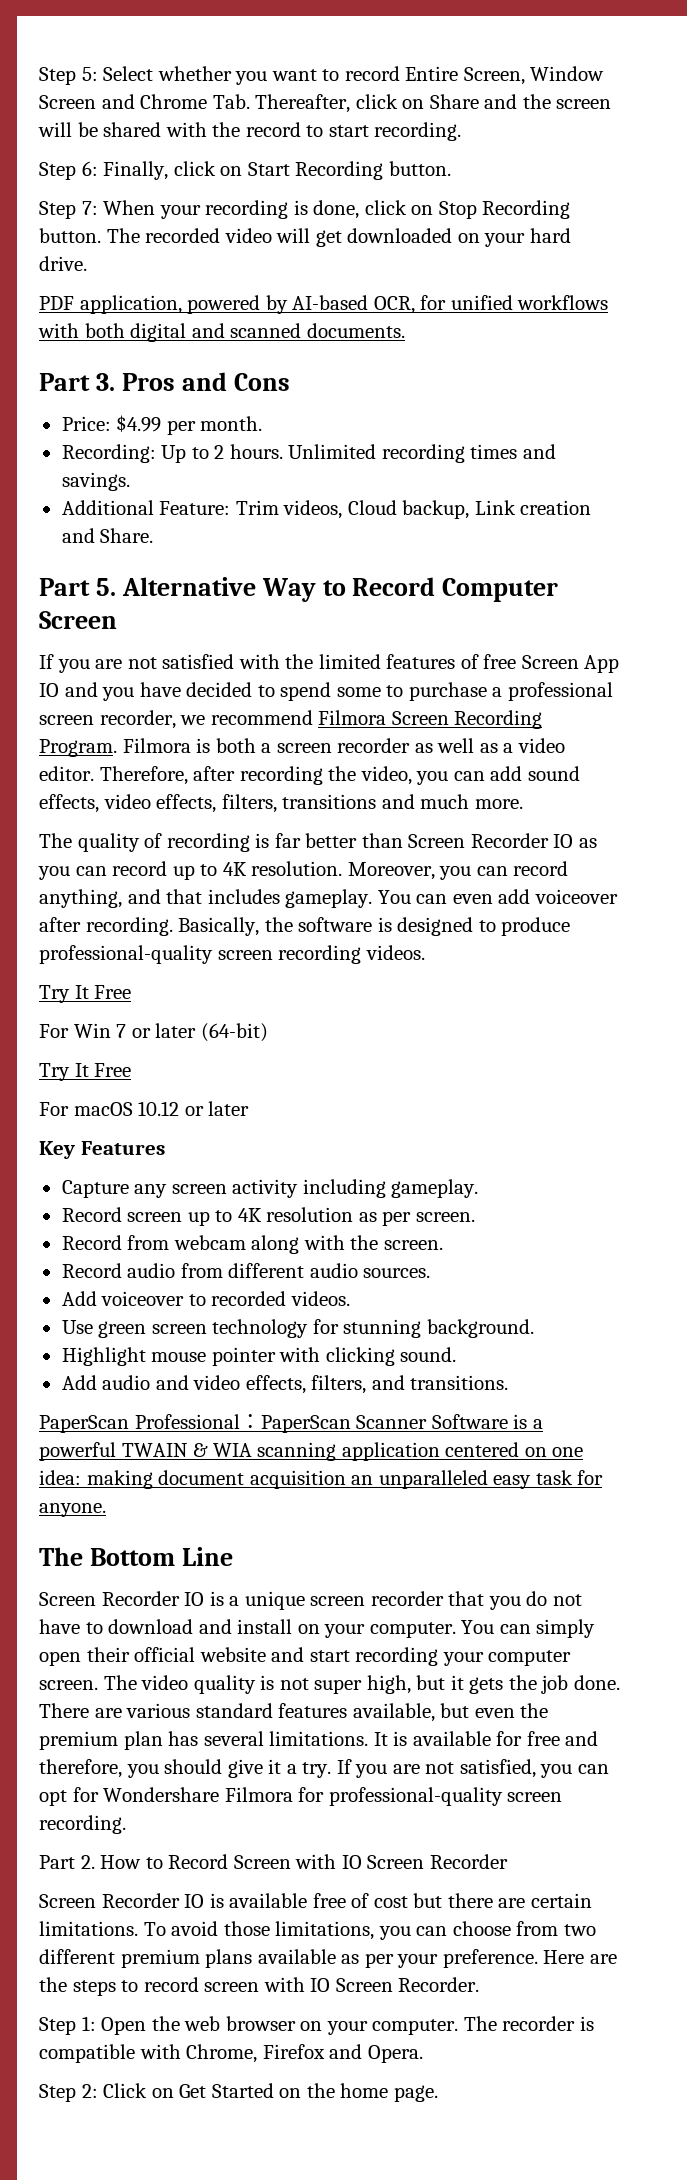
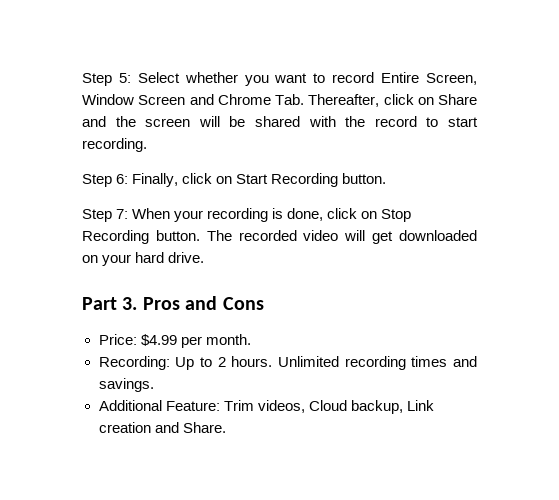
[39,295,609,314] [38,323,405,342] // PDF application, powered by AI-based OCR, for unified workflows with both digital and scanned documents. -> (205, 257) none
[39,577,559,602] [39,611,117,629] [39,654,620,673] [39,682,613,701] [39,710,543,729] [39,738,565,757] [39,766,580,785] [39,794,523,813] [39,833,597,852] [38,861,569,880] [39,889,618,908] [39,917,571,936] [39,945,425,964] [39,985,132,1003] [39,1023,268,1042] [39,1063,132,1081] [39,1101,250,1116] [39,1141,165,1159] [61,1179,479,1198] [61,1207,475,1226] [61,1235,443,1254] [61,1263,431,1278] [61,1291,350,1306] [61,1319,534,1338] [61,1347,457,1366] [61,1375,509,1394] [39,1414,543,1433] [39,1442,584,1461] [39,1470,604,1489] [39,1503,106,1517] [39,1547,233,1566] [39,1591,582,1610] [39,1619,596,1638] [39,1647,572,1666] [39,1675,620,1694] [39,1703,549,1722] [39,1731,599,1750] [39,1759,609,1778] [39,1787,563,1806] [39,1815,126,1834] [39,1854,508,1869] [39,1893,592,1908] [39,1921,596,1940] [39,1949,617,1968] [39,1977,480,1996] [39,2016,594,2035] [39,2044,423,2063] [39,2083,438,2102] // Part 5. Alternative Way to Record Computer Screen // If you are not satisfied with the limited features of free Screen App IO and you have decided to spend some to purchase a professional screen recorder, we recommend Filmora Screen Recording Program. Filmora is both a screen recorder as well as a video editor. Therefore, after recording the video, you can add sound effects, video effects, filters, transitions and much more. // The quality of recording is far better than Screen Recorder IO as you can record up to 4K resolution. Moreover, you can record anything, and that includes gameplay. You can even add voiceover after recording. Basically, the software is designed to produce professional-quality screen recording videos. // Try It Free // For Win 7 or later (64-bit) // Try It Free // For macOS 10.12 or later // Key Features // Capture any screen activity including gameplay. // Record screen up to 4K resolution as per screen. // Record from webcam along with the screen. // Record audio from different audio sources. // Add voiceover to recorded videos. // Use green screen technology for stunning background. // Highlight mouse pointer with clicking sound. // Add audio and video effects, filters, and transitions. // PaperScan Professional：PaperScan Scanner Software is a powerful TWAIN & WIA scanning application centered on one idea: making document acquisition an unparalleled easy task for anyone. // The Bottom Line // Screen Recorder IO is a unique screen recorder that you do not have to download and install on your computer. You can simply open their official website and start recording your computer screen. The video quality is not super high, but it gets the job done. There are various standard features available, but even the premium plan has several limitations. It is available for free and therefore, you should give it a try. If you are not satisfied, you can opt for Wondershare Filmora for professional-quality screen recording. // Part 2. How to Record Screen with IO Screen Recorder // Screen Recorder IO is available free of cost but there are certain limitations. To avoid those limitations, you can choose from two different premium plans available as per your preference. Here are the steps to record screen with IO Screen Recorder. // Step 1: Open the web browser on your computer. The recorder is compatible with Chrome, Firefox and Opera. // Step 2: Click on Get Started on the home page. -> (226, 427) none

